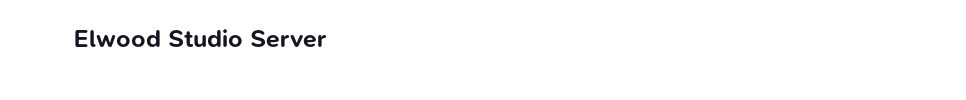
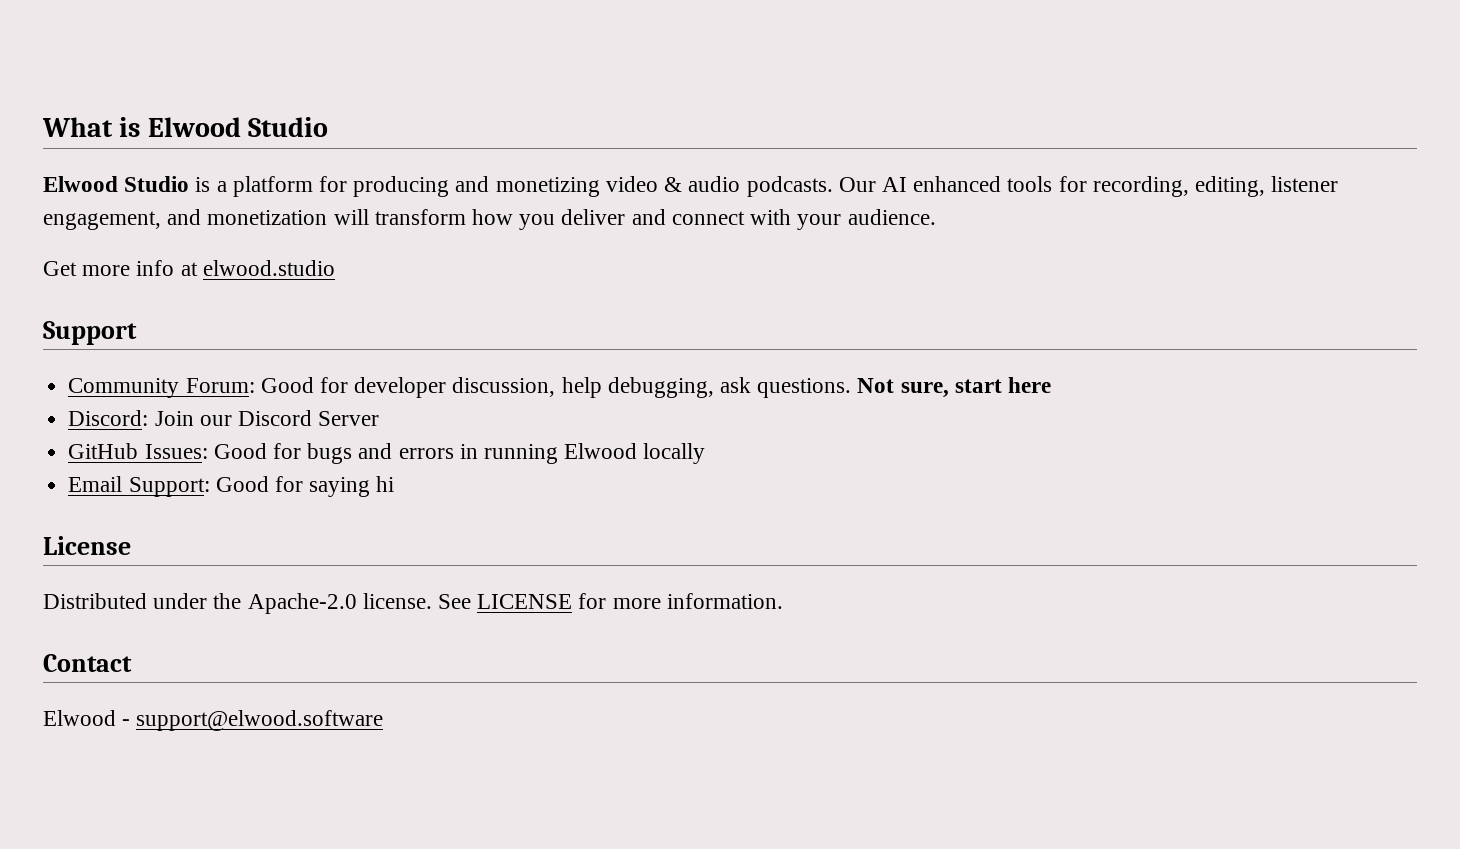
[74,29,327,48] Elwood Studio Server -> [42,117,329,137] [43,176,1339,197] [43,209,936,230] [43,260,335,276] [43,321,137,345] [68,377,1052,398] [68,410,380,426] [68,443,706,464] [68,476,395,497] [43,536,131,555] [43,593,783,614] [43,654,132,672] [43,710,384,731] What is Elwood Studio // Elwood Studio is a platform for producing and monetizing video & audio podcasts. Our AI enhanced tools for recording, editing, listener engagement, and monetization will transform how you deliver and connect with your audience. // Get more info at elwood.studio // Support // Community Forum: Good for developer discussion, help debugging, ask questions. Not sure, start here // Discord: Join our Discord Server // GitHub Issues: Good for bugs and errors in running Elwood locally // Email Support: Good for saying hi // License // Distributed under the Apache-2.0 license. See LICENSE for more information. // Contact // Elwood - support@elwood.software

